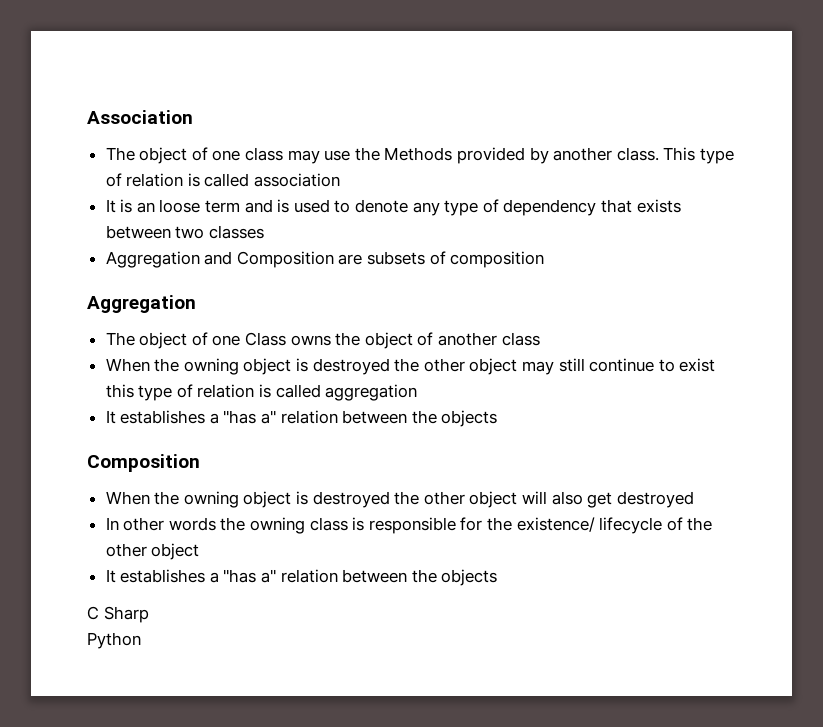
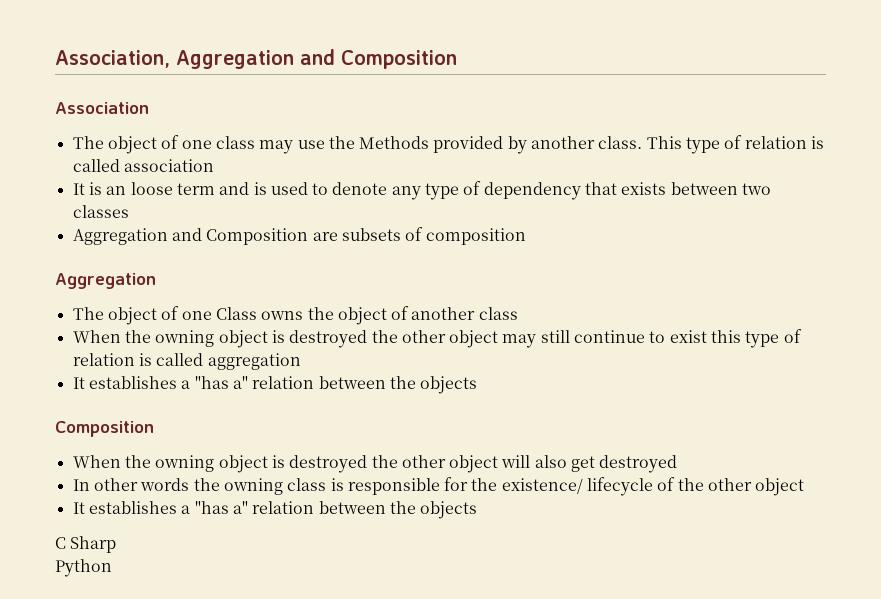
(87, 117) none -> [55,49,457,69] Association, Aggregation and Composition //

